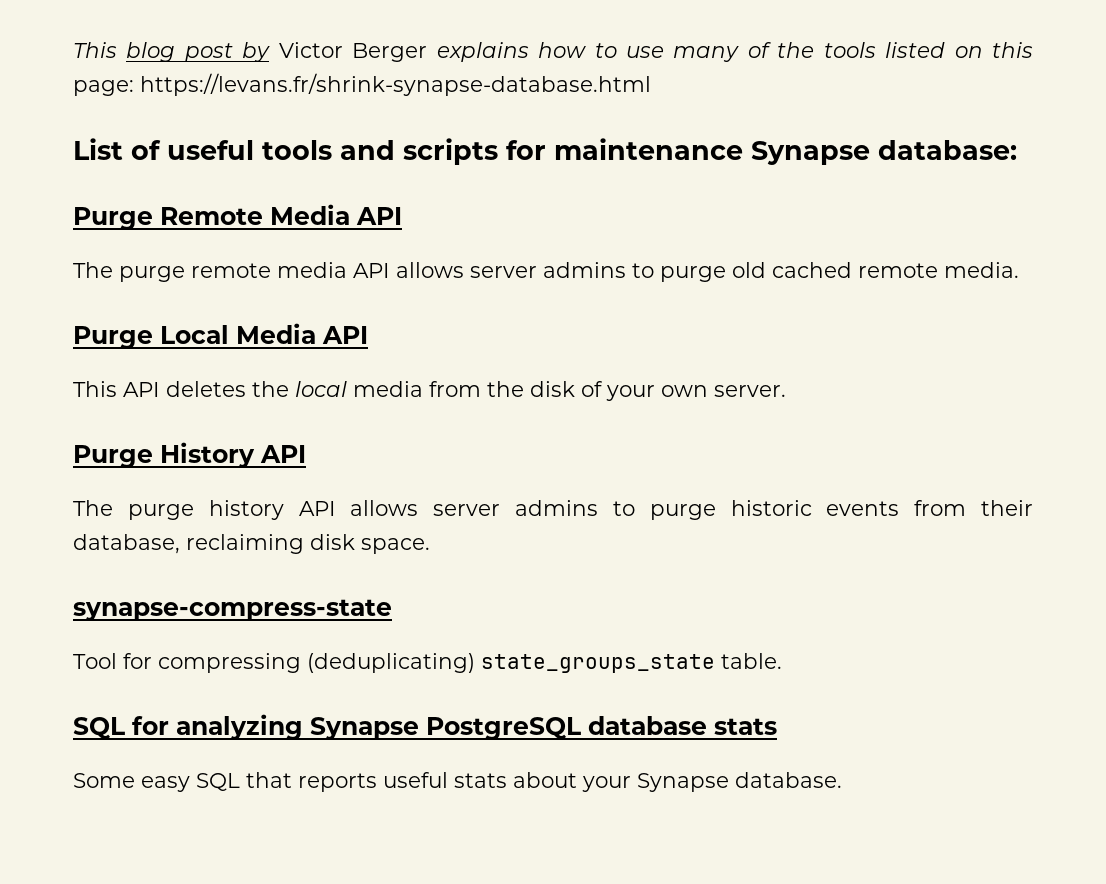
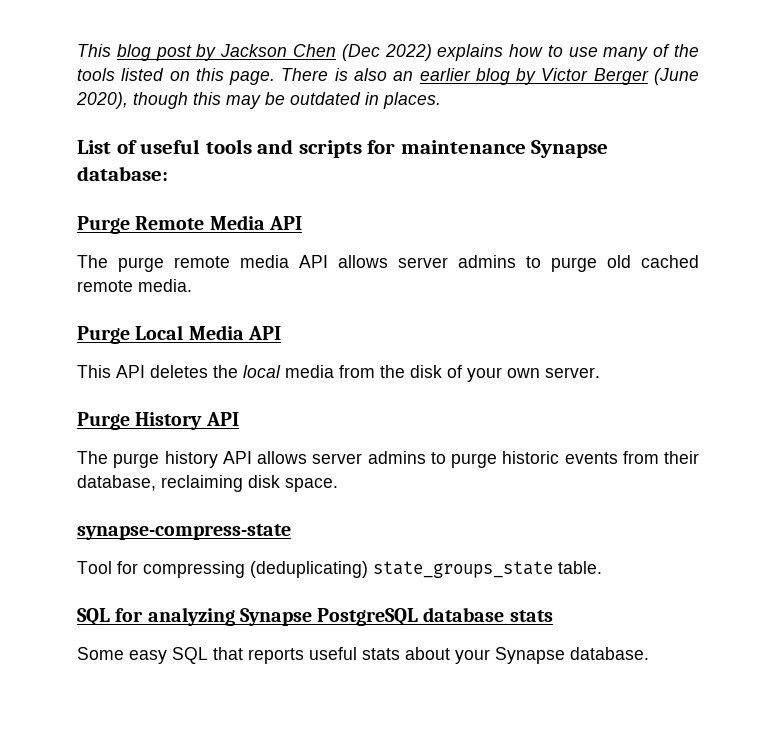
[278,42,428,62] Victor Berger -> [220,44,432,61] Jackson Chen (Dec 2022)
[73,73,651,96] page: https://levans.fr/shrink-synapse-database.html -> [229,68,699,85] [76,92,441,109] page. There is also an earlier blog by Victor Berger (June 2020), though this may be outdated in places.

